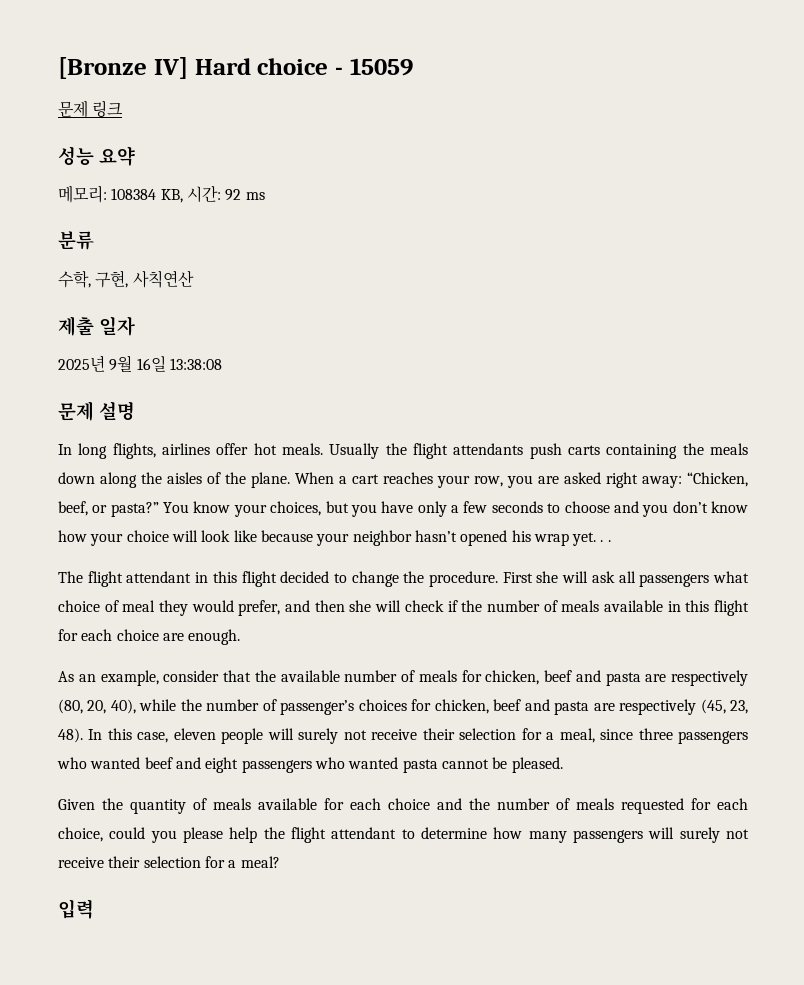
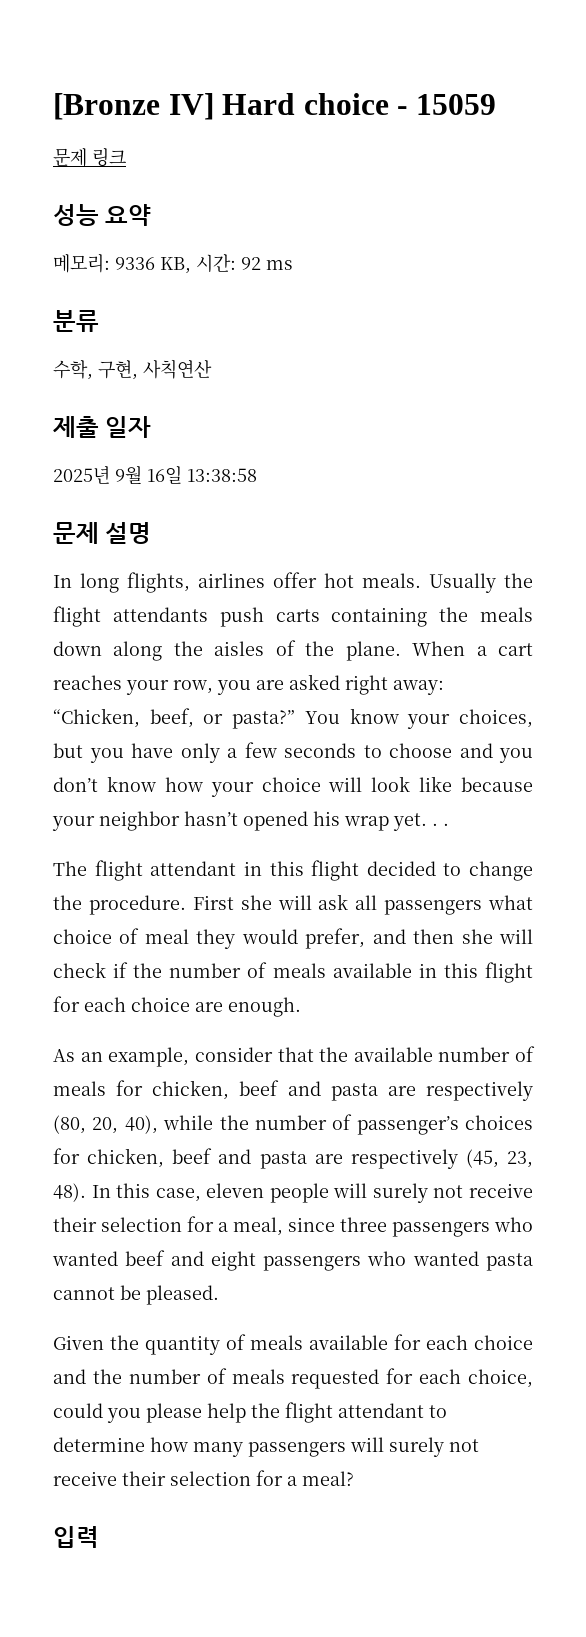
[111,188,157,200] 108384 -> [115,257,155,270] 9336
[169,358,222,370] 13:38:08 -> [187,468,257,482] 13:38:58

